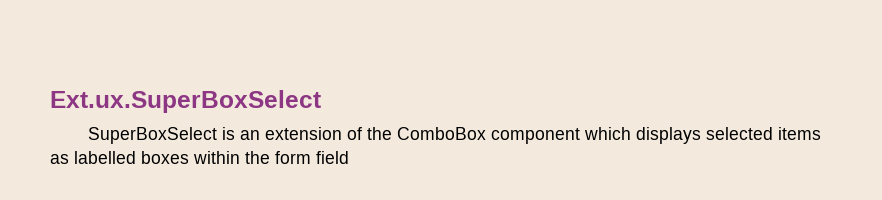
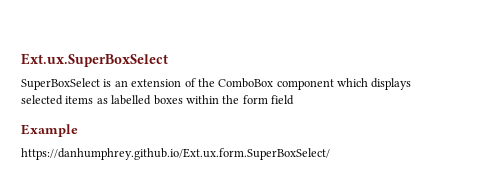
(349, 157) none -> [21,124,78,137] [21,148,330,160] // Example // https://danhumphrey.github.io/Ext.ux.form.SuperBoxSelect/

